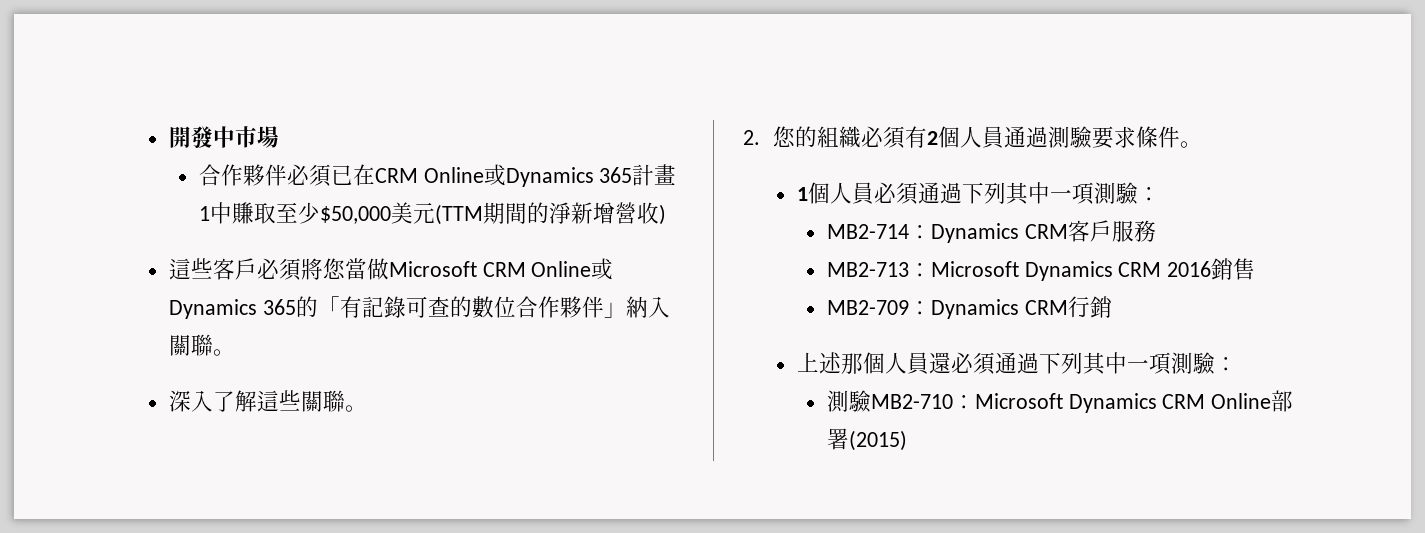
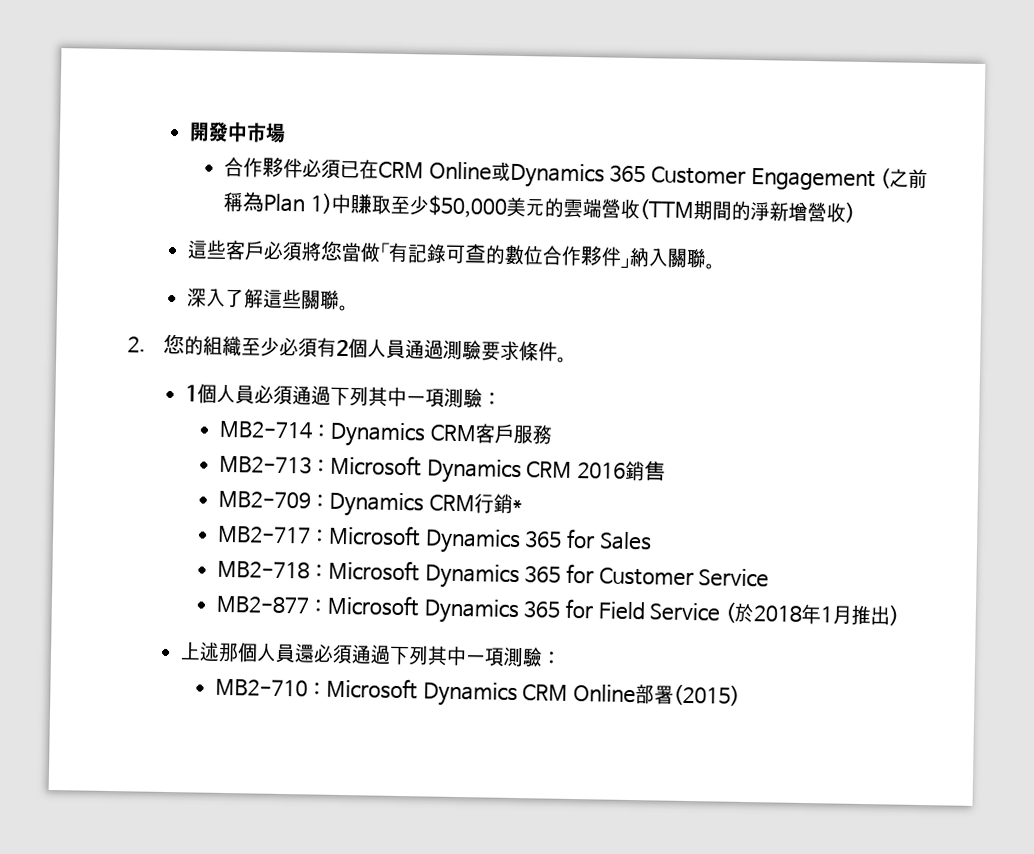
[632,164,677,186] [198,206,210,221] 計畫1 -> [651,166,929,192] [223,191,333,214] Customer Engagement (之前稱為Plan 1)
(435, 213) none -> [543,197,640,220] 的雲端營收
[388,258,614,280] [168,296,318,319] Microsoft CRM Online或Dynamics 365的 -> (381, 252) none
(862, 137) none -> [240,337,280,357] 至少
(1113, 307) none -> [511,498,522,512] [217,524,652,555] [217,559,770,590] [216,594,900,626] * // MB2-717：Microsoft Dynamics 365 for Sales // MB2-718：Microsoft Dynamics 365 for Customer Service // MB2-877：Microsoft Dynamics 365 for Field Service (於2018年1月推出)
[826,390,871,413] 測驗 -> (562, 658) none

